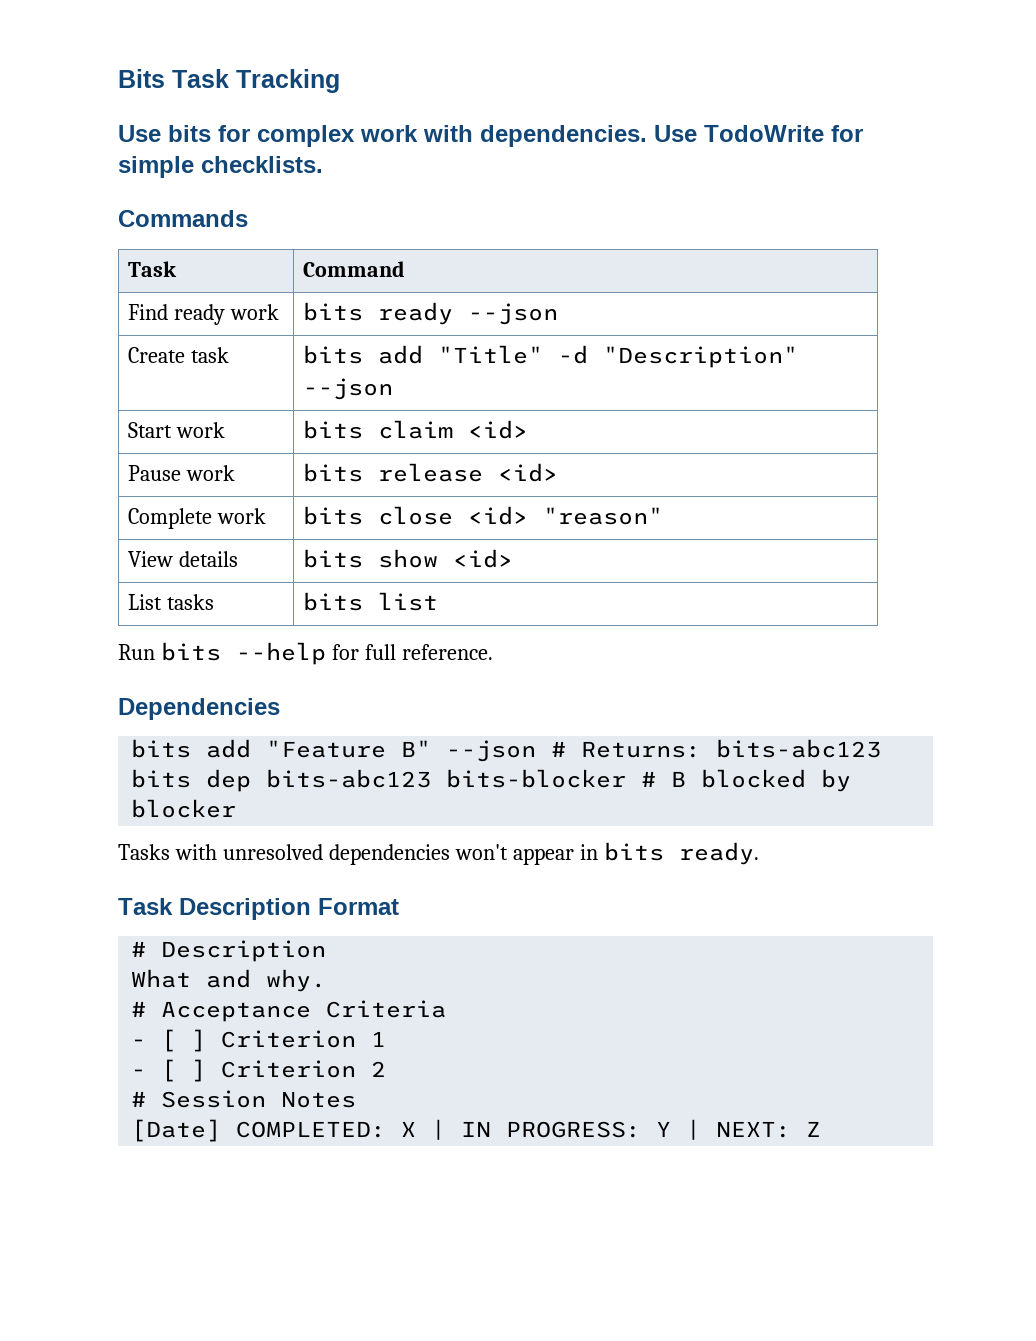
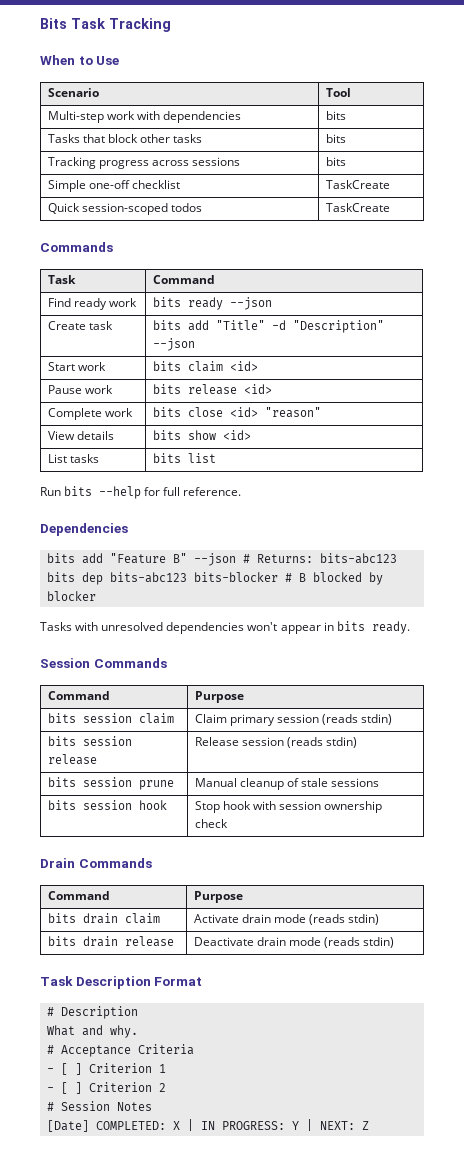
[118,125,863,147] [118,156,323,178] Use bits for complex work with dependencies. Use TodoWrite for simple checklists. -> [40,55,120,65] [47,88,99,97] [325,88,351,97] [47,111,241,123] [325,111,346,120] [47,134,202,143] [325,134,346,143] [47,157,240,169] [325,157,346,166] [47,180,180,192] [325,180,390,189] [47,203,202,215] [325,203,390,212] When to Use // Scenario | Tool // Multi-step work with dependencies | bits // Tasks that block other tasks | bits // Tracking progress across sessions | bits // Simple one-off checklist | TaskCreate // Quick session-scoped todos | TaskCreate
(759, 853) none -> [40,658,167,668] [47,691,110,700] [194,691,244,703] [47,713,174,724] [194,714,392,726] [47,736,132,746] [47,754,97,765] [194,737,357,748] [47,777,174,790] [194,778,379,790] [47,800,167,810] [194,801,382,813] [194,819,228,828] [40,858,152,868] [47,891,110,900] [193,891,243,903] [47,913,160,924] [193,914,379,925] [47,936,174,947] [193,937,394,948] // Session Commands // Command | Purpose // bits session claim | Claim primary session (reads stdin) // bits session release | Release session (reads stdin) // bits session prune | Manual cleanup of stale sessions // bits session hook | Stop hook with session ownership check // Drain Commands // Command | Purpose // bits drain claim | Activate drain mode (reads stdin) // bits drain release | Deactivate drain mode (reads stdin)

